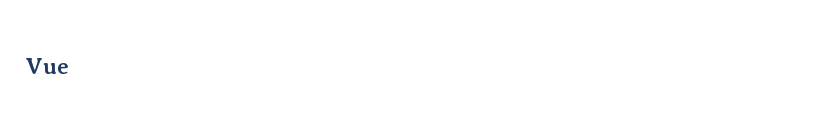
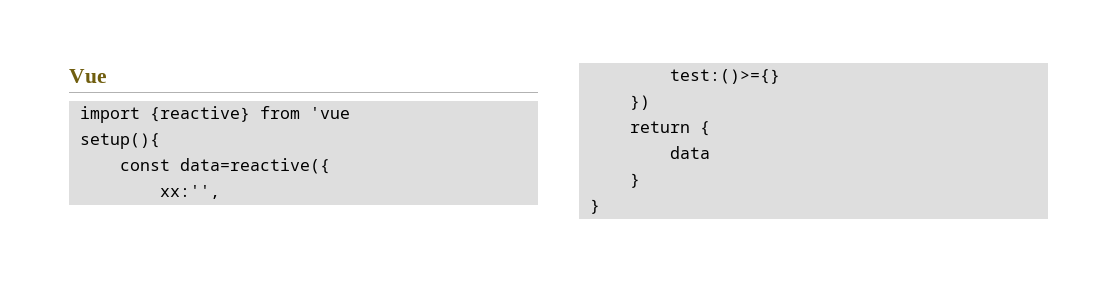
(69, 66) none -> [80,106,351,123] [80,133,161,149] [120,158,331,174] [160,185,221,199] [670,69,781,84] [630,95,651,110] [630,121,711,136] [670,146,711,159] [630,173,641,188] [590,199,601,214] // import {reactive} from 'vue // setup(){ // const data=reactive({ // xx:'', // test:()>={} // }) // return { // data // } // }

